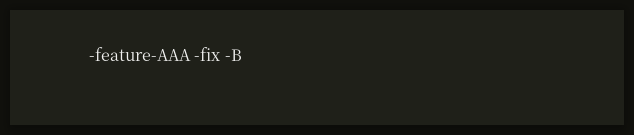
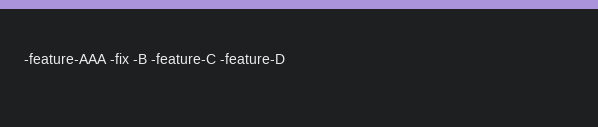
(242, 55) none -> [151,53,285,64] -feature-C -feature-D

